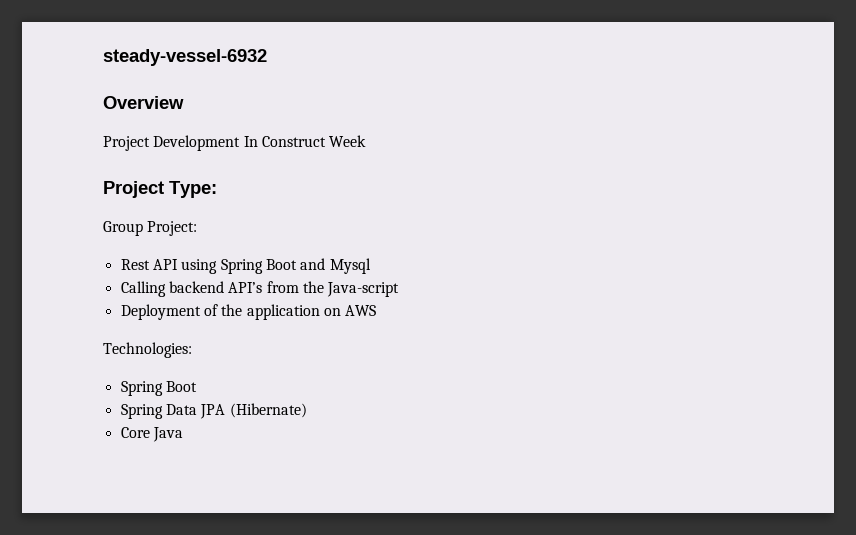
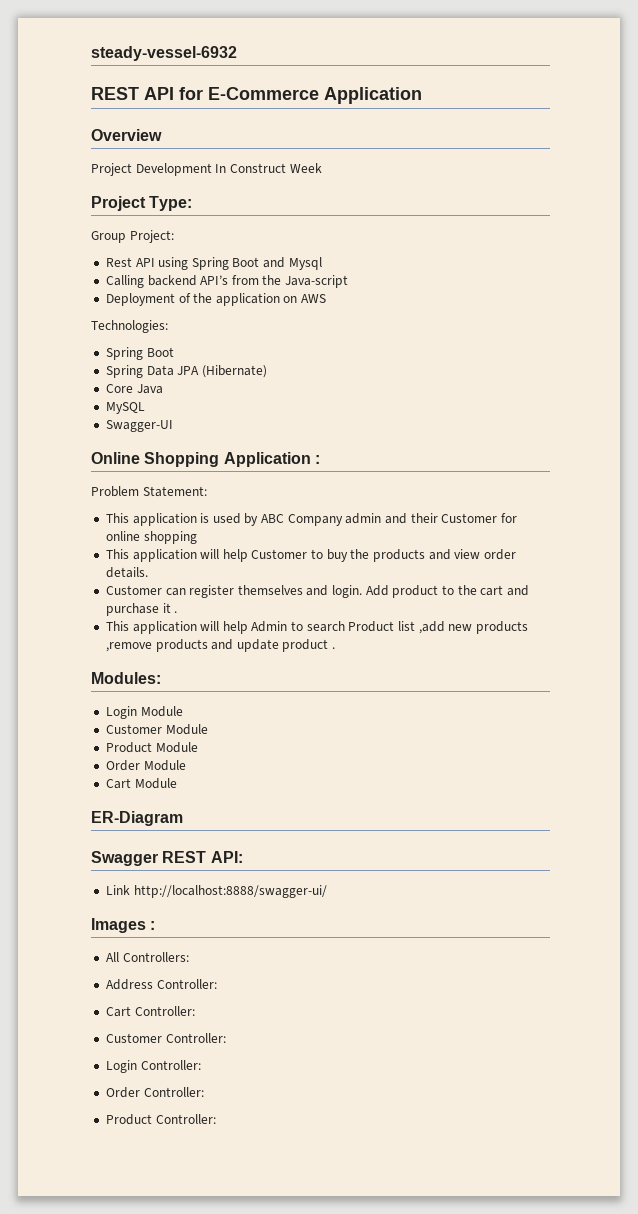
(267, 57) none -> [91,87,422,104] // REST API for E-Commerce Application
(183, 434) none -> [105,402,145,414] [105,420,173,432] [91,452,320,467] [91,486,207,497] [105,513,517,526] [105,531,197,544] [105,549,516,562] [105,567,148,578] [105,585,529,598] [105,603,178,616] [105,621,528,634] [105,639,336,652] [91,672,161,684] [105,706,183,719] [105,724,208,735] [105,742,198,753] [105,760,186,771] [105,778,177,789] [91,811,183,826] [91,851,243,866] [105,885,327,898] [91,918,156,933] [105,952,189,962] [105,979,217,990] [105,1006,195,1017] [105,1033,226,1043] [105,1060,201,1073] [105,1087,204,1098] [105,1114,216,1125] // MySQL // Swagger-UI // Online Shopping Application : // Problem Statement: // This application is used by ABC Company admin and their Customer for online shopping // This application will help Customer to buy the products and view order details. // Customer can register themselves and login. Add product to the cart and purchase it . // This application will help Admin to search Product list ,add new products ,remove products and update product . // Modules: // Login Module // Customer Module // Product Module // Order Module // Cart Module // ER-Diagram // Swagger REST API: // Link http://localhost:8888/swagger-ui/ // Images : // All Controllers: // Address Controller: // Cart Controller: // Customer Controller: // Login Controller: // Order Controller: // Product Controller:

